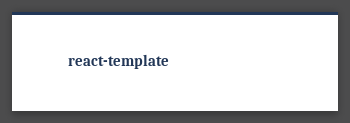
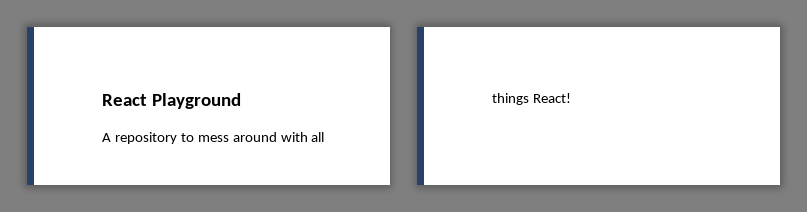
[68,54,169,69] react-template -> [102,93,241,109] [102,132,325,144] [492,93,571,105] React Playground // A repository to mess around with all things React!

